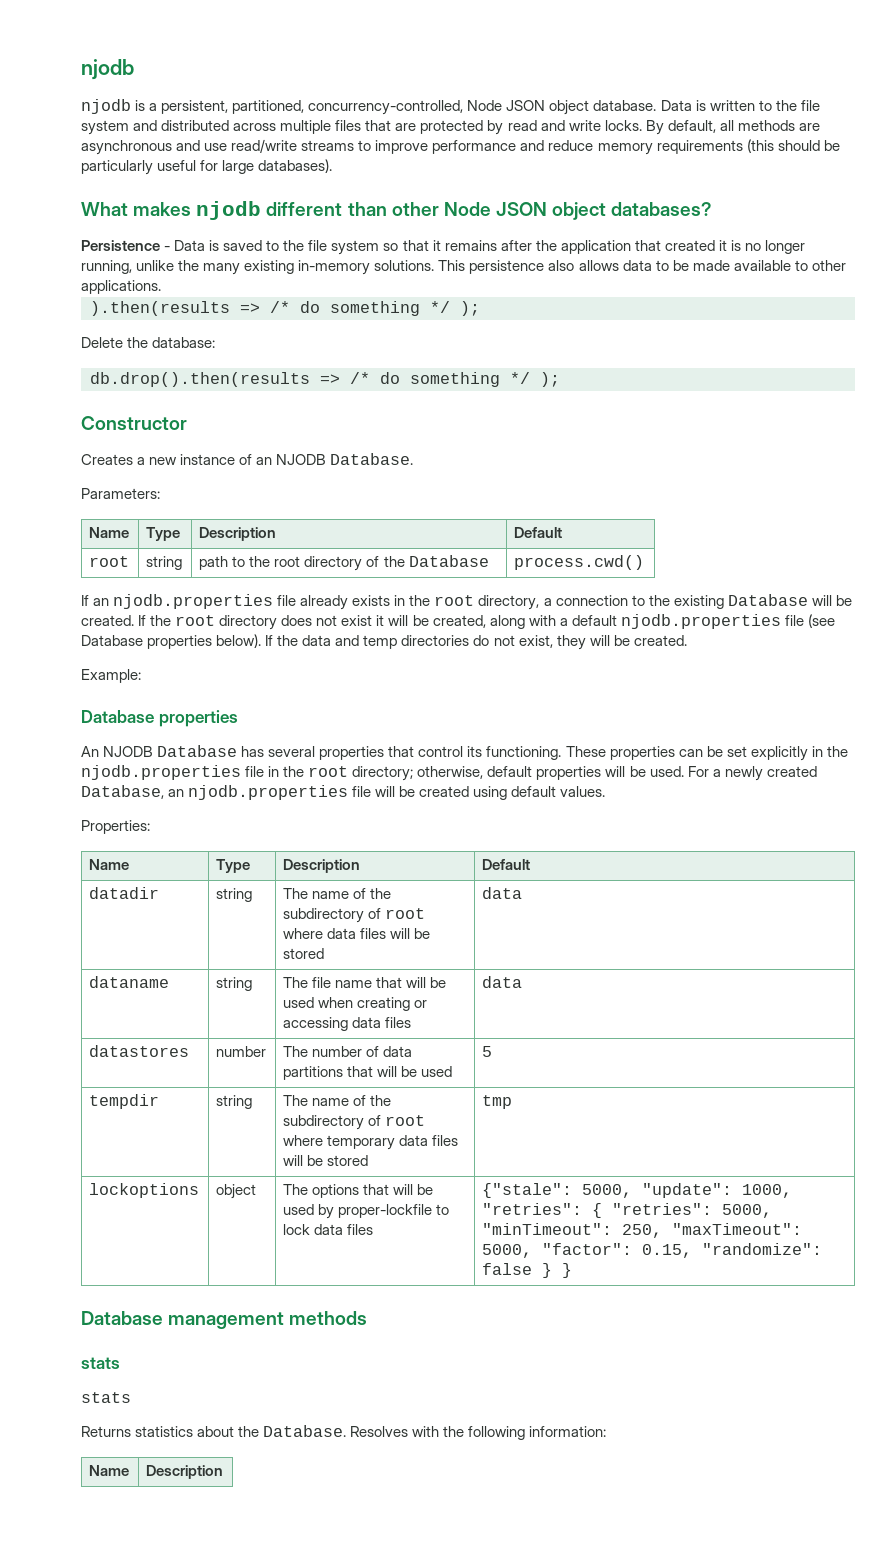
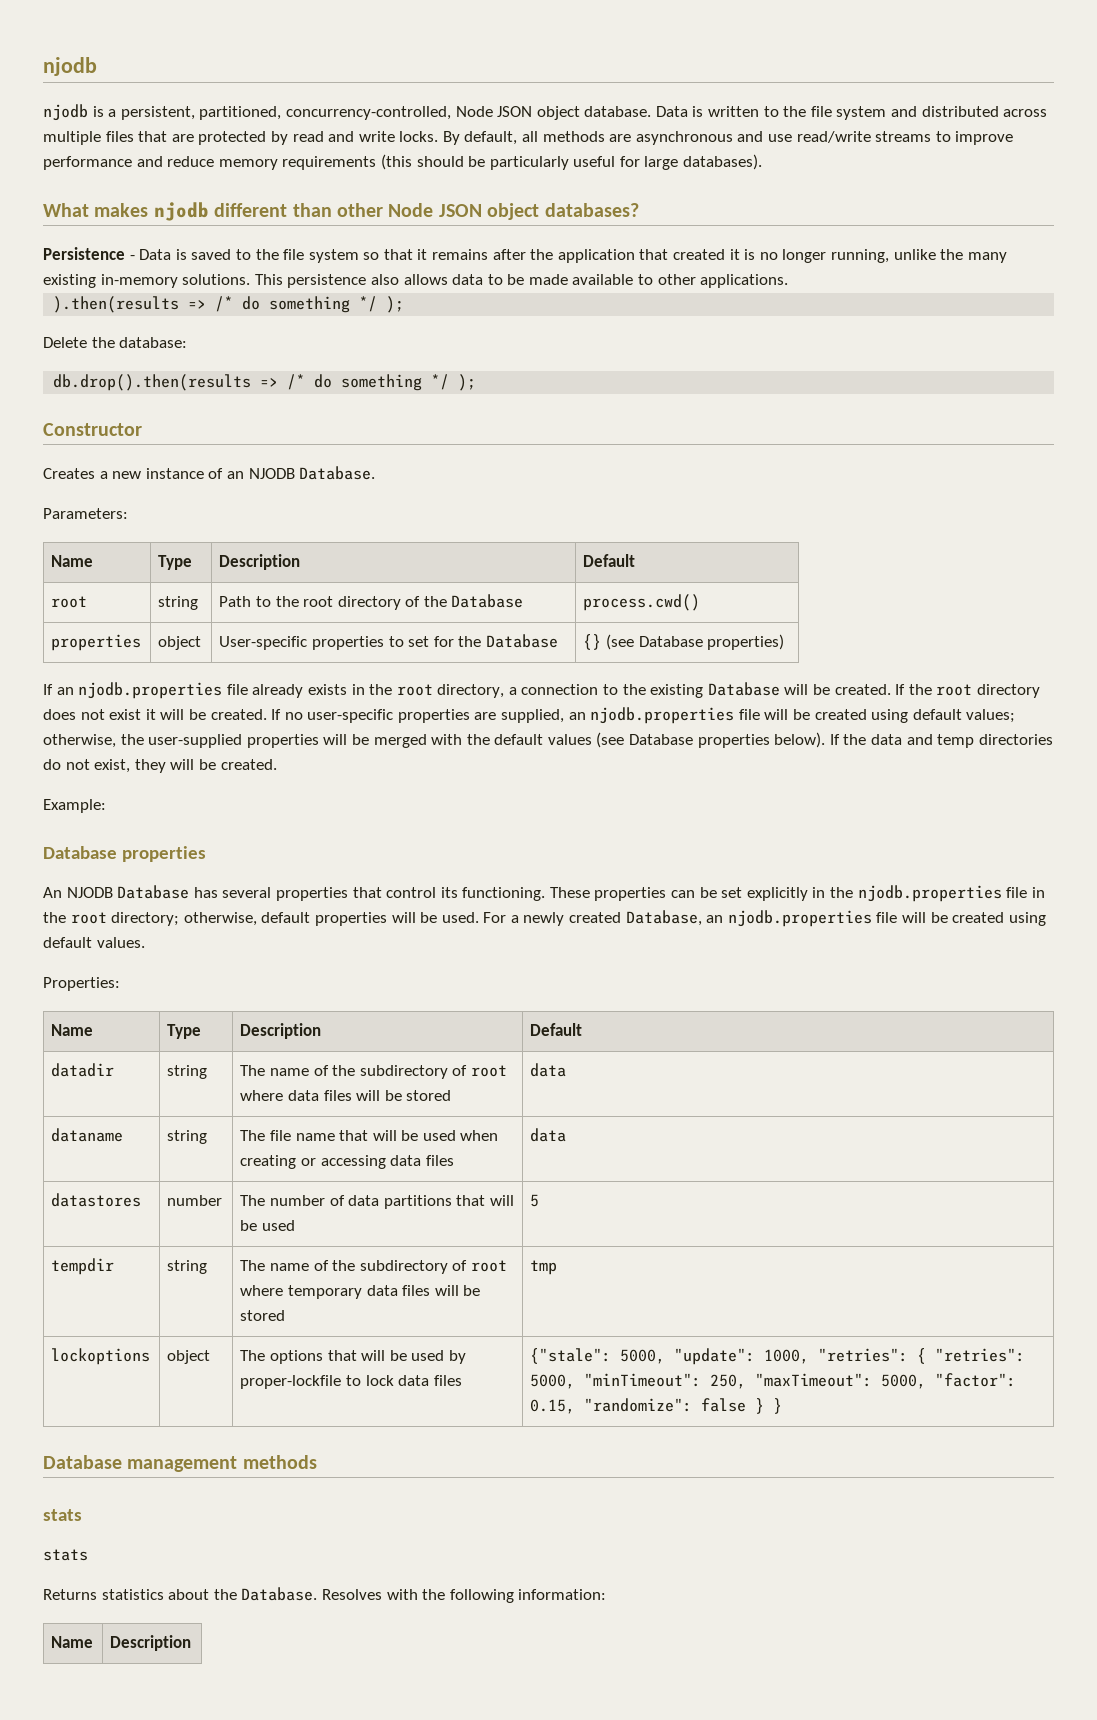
[199,556,229,570] path -> [219,596,252,607] Path
(645, 562) none -> [51,634,142,651] [158,636,202,650] [219,634,558,650] [583,634,785,650] // properties | object | User-specific properties to set for the Database | {} (see Database properties)
[432,614,804,629] created, along with a default njodb.properties file -> [210,707,1016,724] [43,734,592,748] created. If no user-specific properties are supplied, an njodb.properties file will be created using default values; otherwise, the user-supplied properties will be merged with the default values

